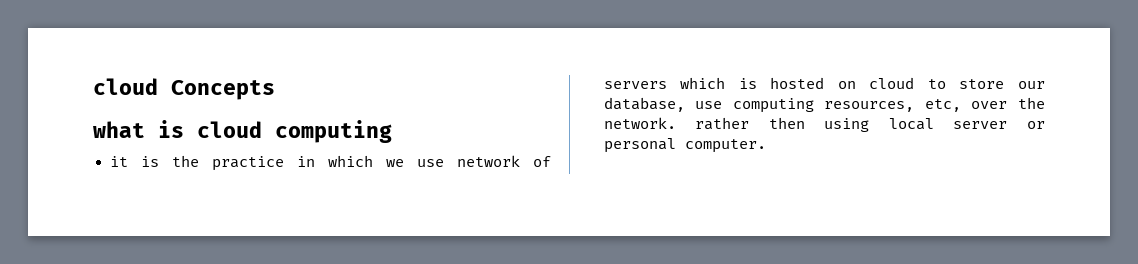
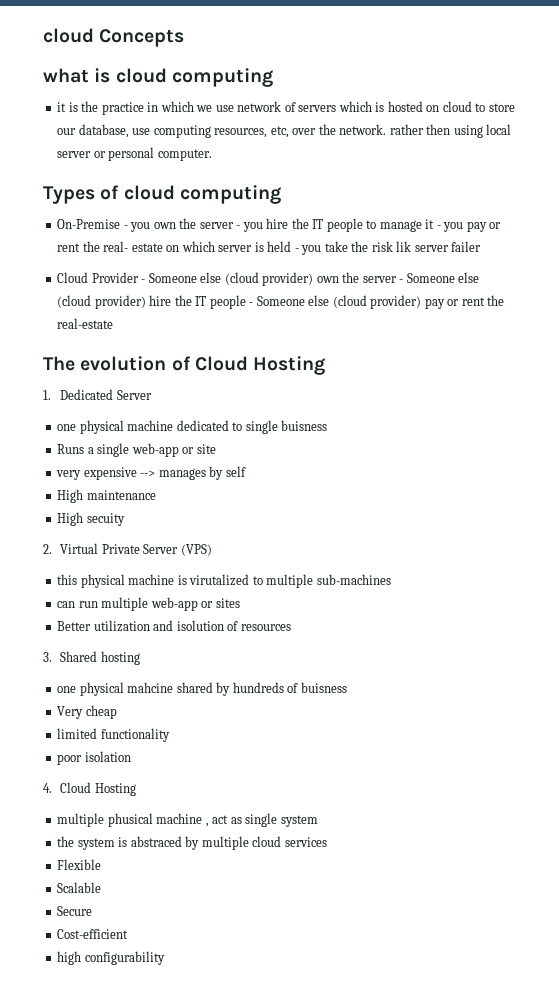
(766, 146) none -> [43,185,281,204] [57,218,502,232] [57,241,482,255] [57,272,480,286] [57,295,505,309] [57,318,114,329] [43,356,326,375] [43,389,152,400] [57,420,328,434] [57,443,216,457] [56,466,246,480] [57,489,156,503] [57,512,125,526] [43,543,212,556] [57,574,391,588] [57,597,240,611] [57,620,291,632] [43,651,140,665] [57,682,347,696] [57,705,117,719] [57,728,170,742] [57,751,131,765] [43,782,136,796] [57,813,318,827] [57,836,327,850] [57,859,102,870] [57,882,102,893] [57,906,93,916] [57,929,129,939] [57,951,165,965] // Types of cloud computing // On-Premise - you own the server - you hire the IT people to manage it - you pay or rent the real- estate on which server is held - you take the risk lik server failer // Cloud Provider - Someone else (cloud provider) own the server - Someone else (cloud provider) hire the IT people - Someone else (cloud provider) pay or rent the real-estate // The evolution of Cloud Hosting // 1. Dedicated Server // one physical machine dedicated to single buisness // Runs a single web-app or site // very expensive --> manages by self // High maintenance // High secuity // 2. Virtual Private Server (VPS) // this physical machine is virutalized to multiple sub-machines // can run multiple web-app or sites // Better utilization and isolution of resources // 3. Shared hosting // one physical mahcine shared by hundreds of buisness // Very cheap // limited functionality // poor isolation // 4. Cloud Hosting // multiple phusical machine , act as single system // the system is abstraced by multiple cloud services // Flexible // Scalable // Secure // Cost-efficient // high configurability

